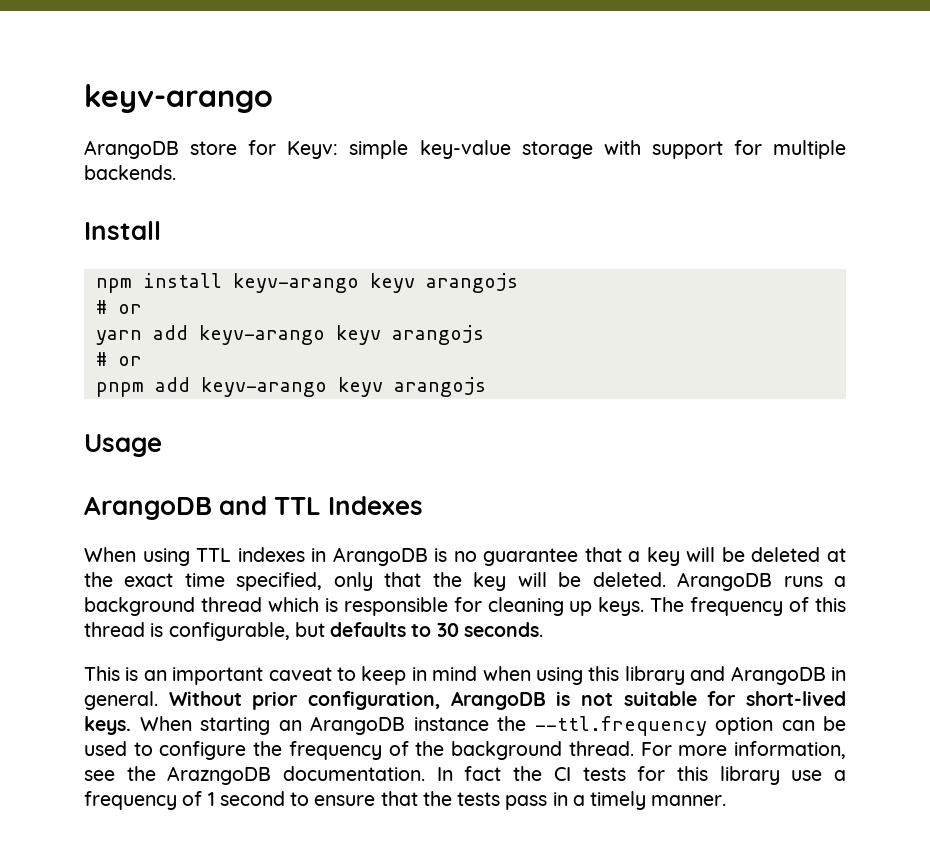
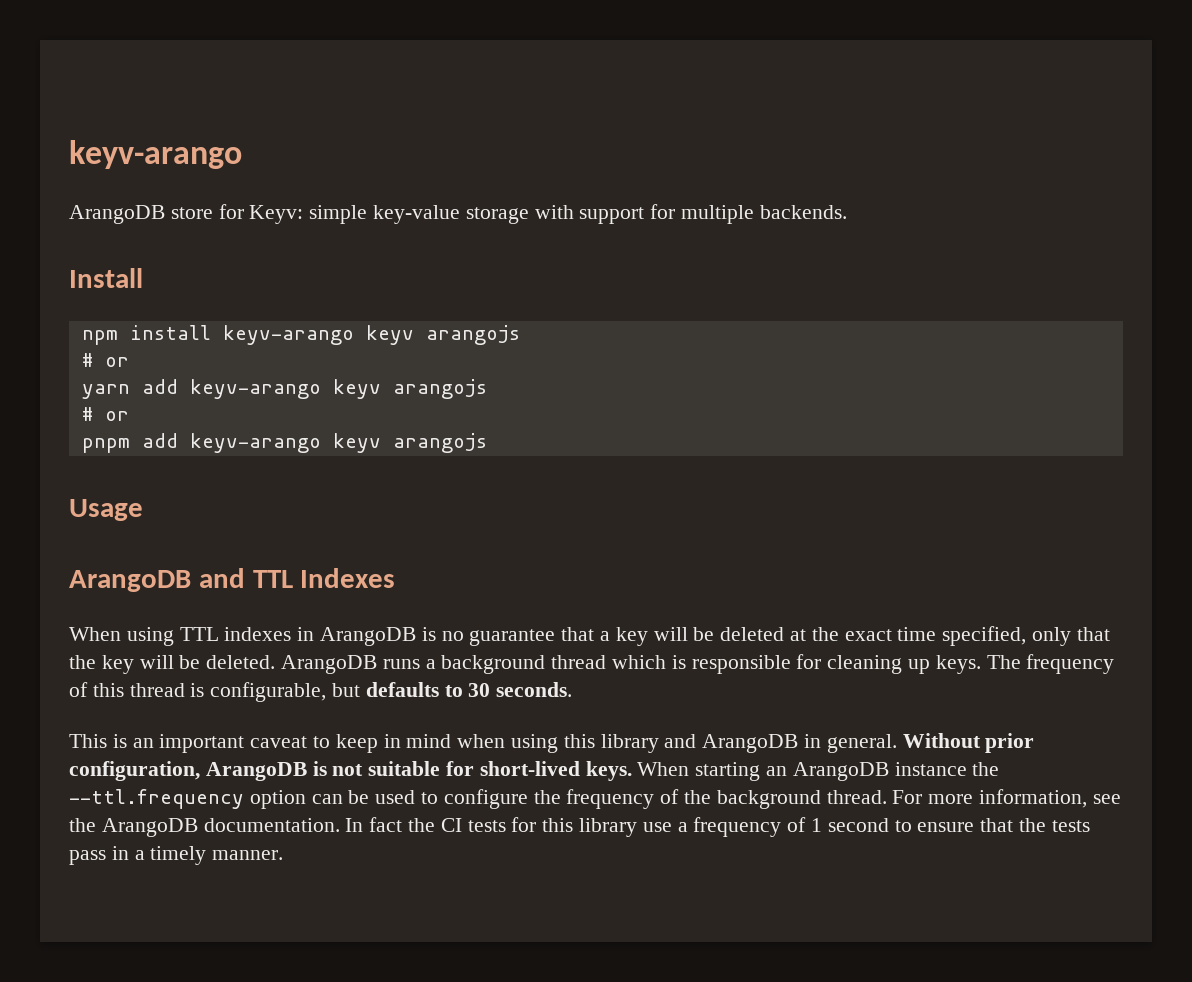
[167,766,272,785] ArazngoDB -> [101,818,198,837] ArangoDB

